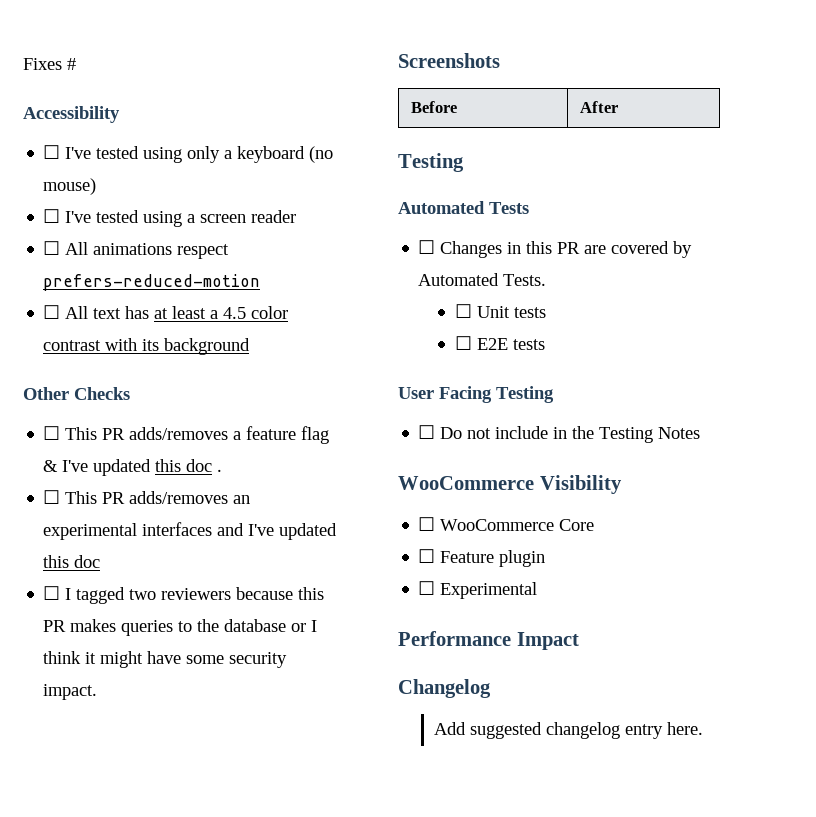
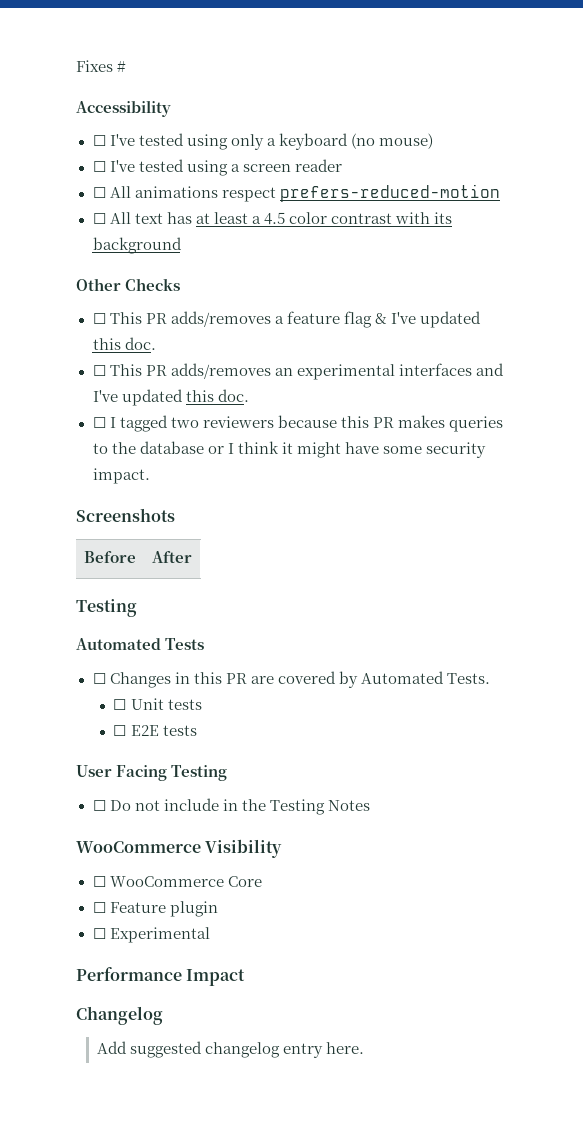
[186,459,223,472] doc . -> [124,337,156,350] doc.
[74,555,101,568] doc -> [217,389,249,402] doc.

